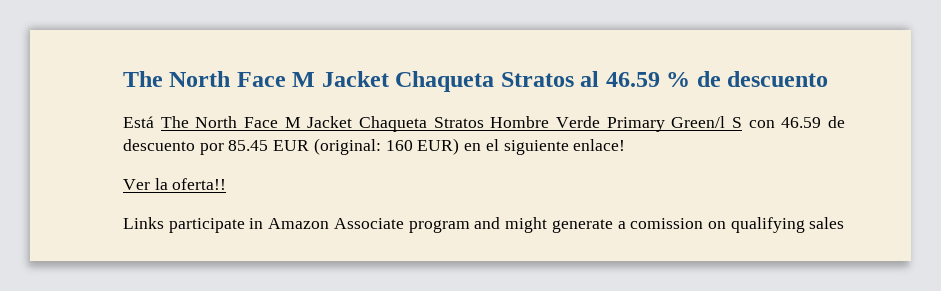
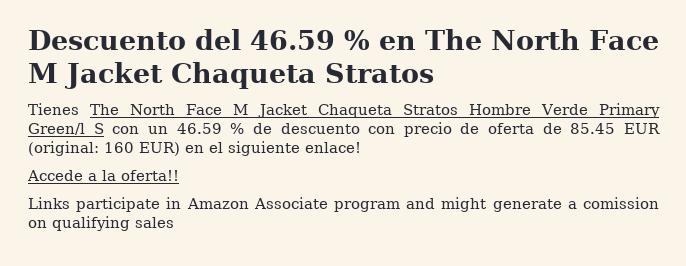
[123,71,829,92] [123,116,154,128] The North Face M Jacket Chaqueta Stratos al 46.59 % de descuento // Está -> [28,29,659,50] [28,62,434,89] [28,103,79,115] Descuento del 46.59 % en The North Face M Jacket Chaqueta Stratos // Tienes
[781,116,845,128] [123,139,224,155] 46.59 de descuento por -> [147,122,562,137] un 46.59 % de descuento con precio de oferta de
[123,179,150,190] Ver -> [27,170,97,181] Accede a

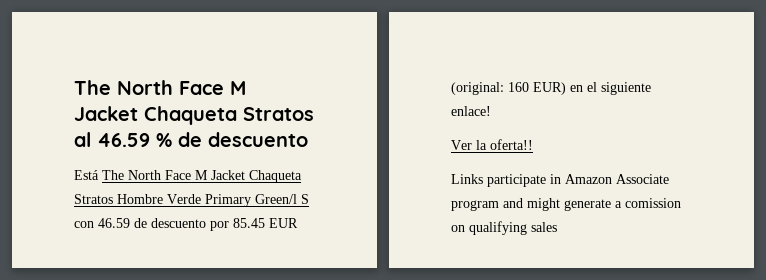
[28,29,659,50] [28,62,434,89] [28,103,79,115] Descuento del 46.59 % en The North Face M Jacket Chaqueta Stratos // Tienes -> [74,80,246,95] [74,106,314,125] [74,132,308,147] [74,170,99,180] The North Face M Jacket Chaqueta Stratos al 46.59 % de descuento // Está
[147,122,562,137] un 46.59 % de descuento con precio de oferta de -> [98,218,229,231] 46.59 de descuento por
[27,170,97,181] Accede a -> [451,140,472,150] Ver

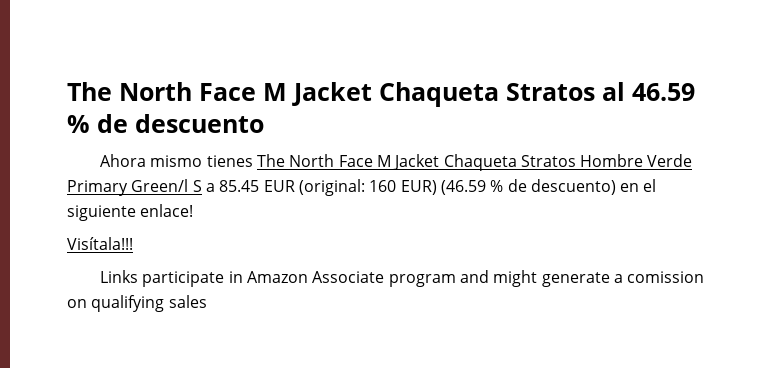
[74,170,99,180] Está -> [99,154,253,167] Ahora mismo tienes
[74,218,229,231] con 46.59 de descuento por -> [205,183,215,192] a
(566, 88) none -> [440,179,616,195] (46.59 % de descuento)
[451,139,533,150] Ver la oferta!! -> [67,237,133,250] Visítala!!!

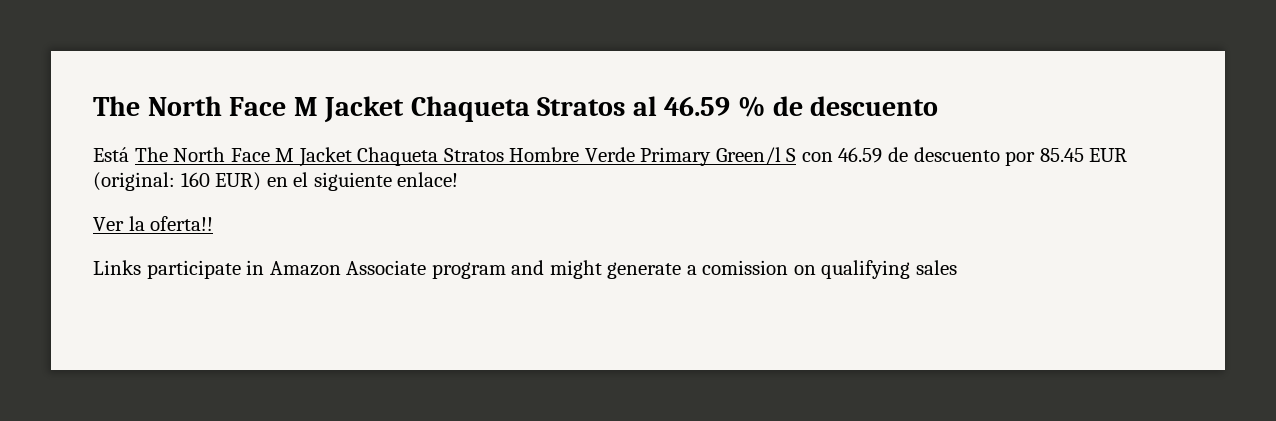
[99,154,253,167] Ahora mismo tienes -> [93,147,129,162] Está
[205,183,215,192] a -> [801,147,1036,166] con 46.59 de descuento por
[440,179,616,195] (46.59 % de descuento) -> (262, 181) none
[67,237,133,250] Visítala!!! -> [93,216,214,231] Ver la oferta!!

